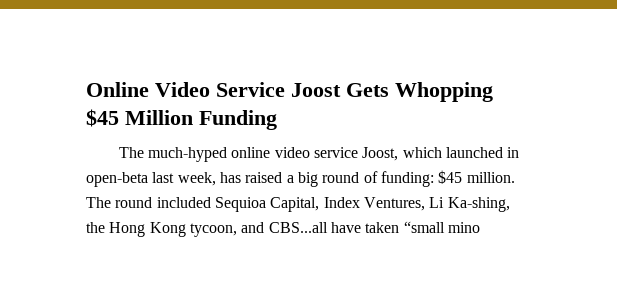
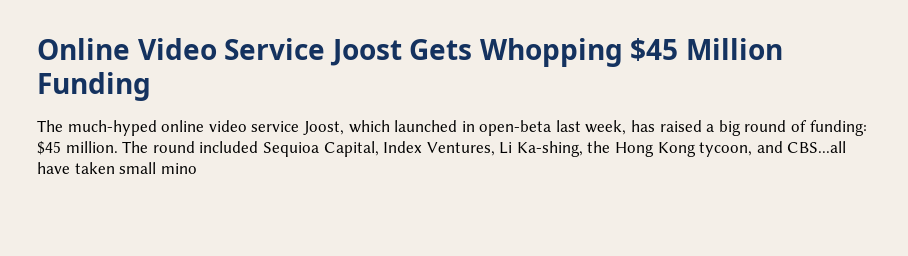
[403,221,445,233] “small -> [119,162,157,174] small

